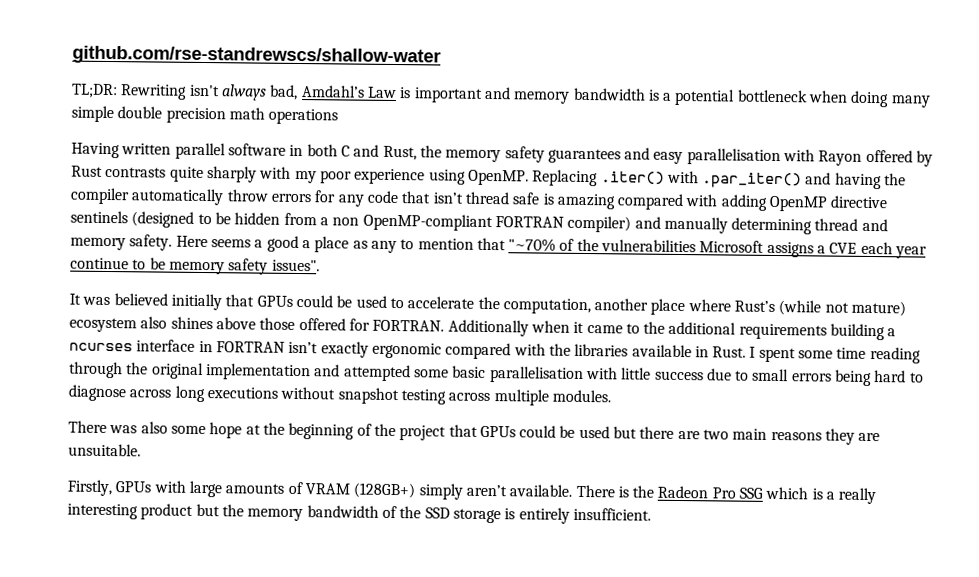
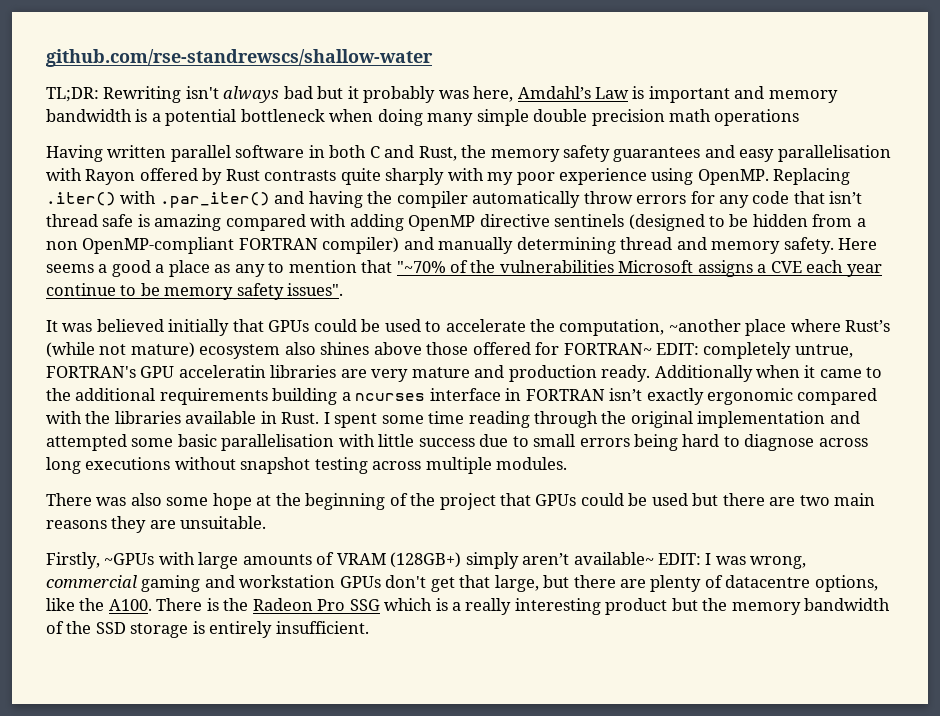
[269,84,299,100] bad, -> [283,86,514,103] bad but it probably was here,
[594,298,649,311] another -> [668,319,741,332] ~another
[372,319,445,332] FORTRAN. -> [563,342,853,359] [46,365,651,382] FORTRAN~ EDIT: completely untrue, FORTRAN's GPU acceleratin libraries are very mature and production ready.
[115,481,152,493] GPUs -> [104,553,155,565] ~GPUs
[509,484,573,497] available. -> [573,552,807,569] [46,575,878,592] [46,598,152,611] available~ EDIT: I was wrong, commercial gaming and workstation GPUs don't get that large, but there are plenty of datacentre options, like the A100.

